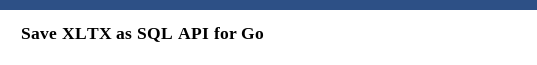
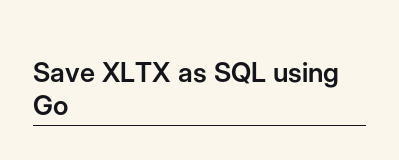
[177,27,237,39] API for -> [273,62,340,88] using

